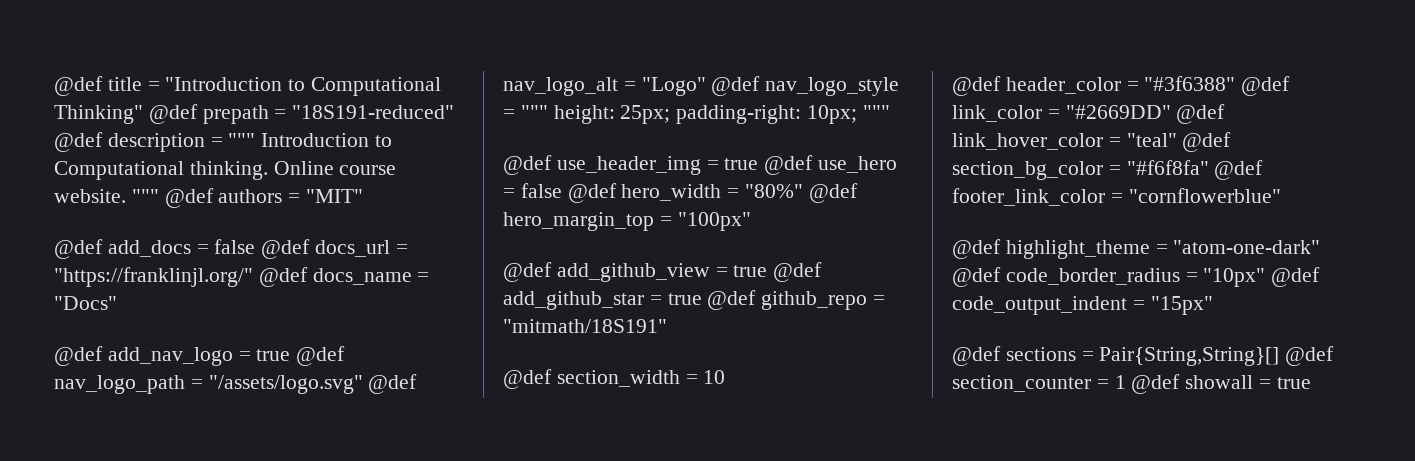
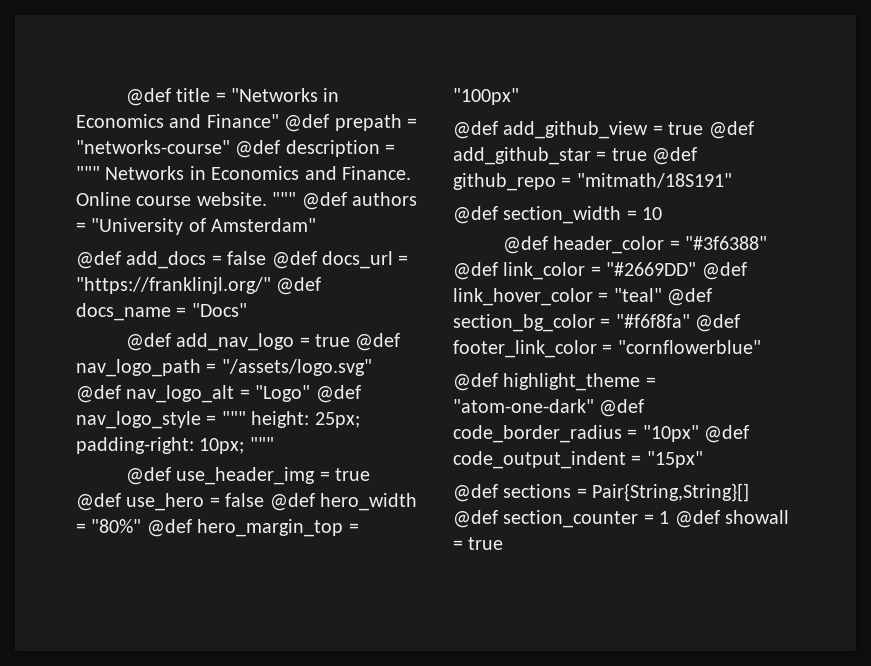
[165,77,442,96] [54,105,143,124] "Introduction to Computational Thinking" -> [231,88,340,102] [76,114,279,128] "Networks in Economics and Finance"
[292,105,455,119] "18S191-reduced" -> [76,140,230,154] "networks-course"
[261,133,393,147] [54,161,268,180] Introduction to Computational thinking. -> [105,166,411,180] Networks in Economics and Finance.
[306,189,364,203] "MIT" -> [91,218,317,235] "University of Amsterdam"

